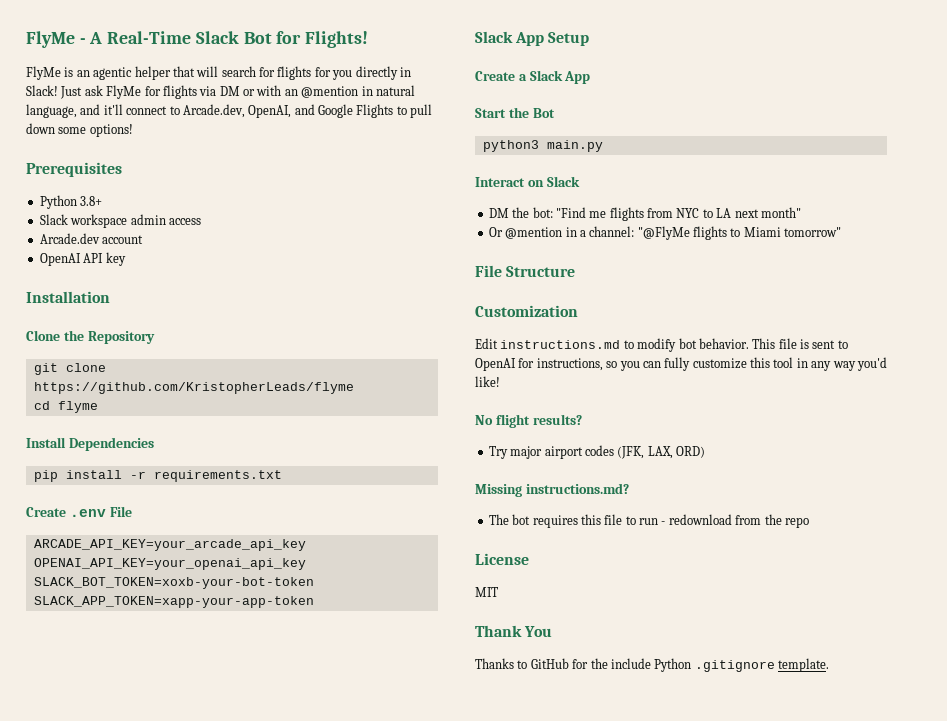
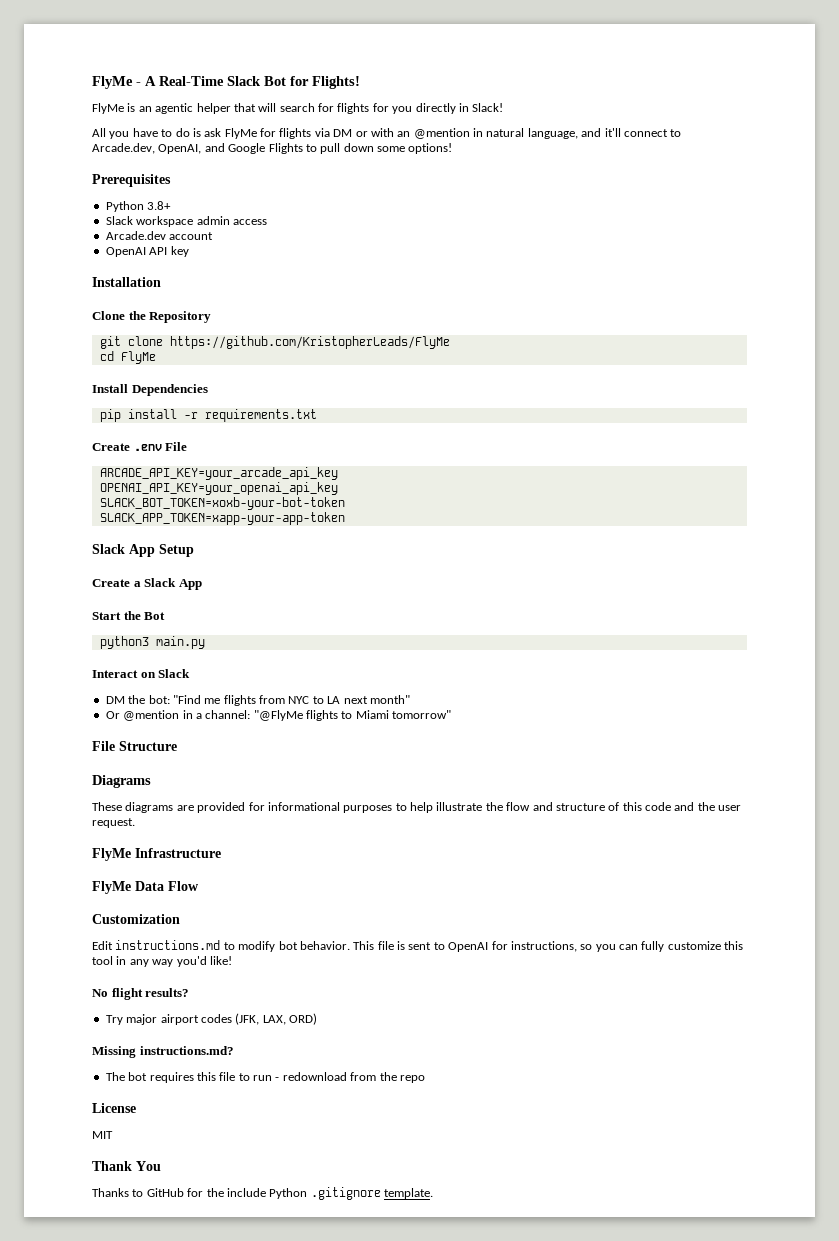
[60,86,83,99] Just -> [92,128,201,139] // All you have to do is
[33,382,354,394] https://github.com/KristopherLeads/flyme -> [169,336,450,349] https://github.com/KristopherLeads/FlyMe
[57,401,98,413] flyme -> [120,351,156,364] FlyMe
(576, 271) none -> [92,775,151,788] [92,802,742,813] [92,818,135,828] [92,848,221,861] [92,881,199,894] // Diagrams // These diagrams are provided for informational purposes to help illustrate the flow and structure of this code and the user request. // FlyMe Infrastructure // FlyMe Data Flow

